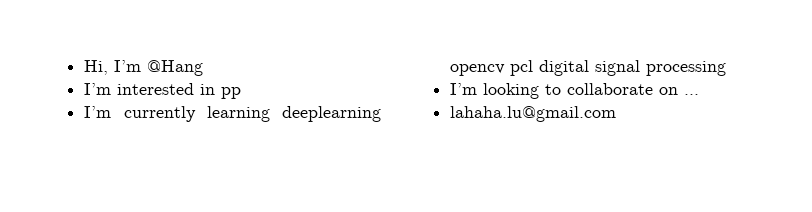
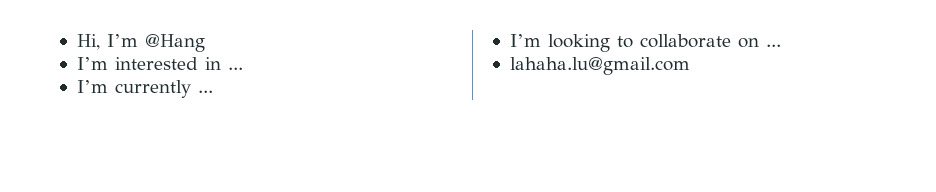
[221,87,242,99] pp -> [227,67,243,70] ...
[206,106,381,122] [450,60,727,76] learning deeplearning opencv pcl digital signal processing -> [197,90,213,93] ...

